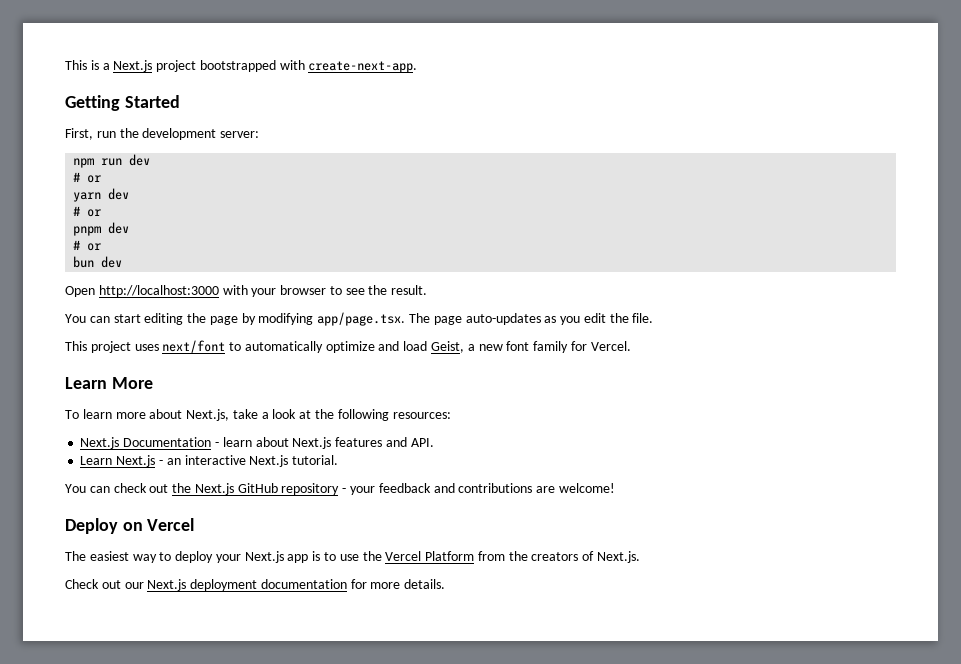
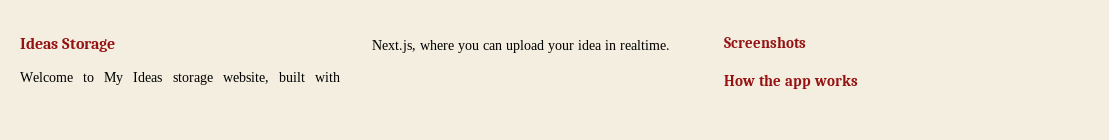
[65,60,418,73] [65,95,180,111] [65,128,260,140] [73,154,151,168] [73,172,102,183] [73,188,130,202] [73,206,102,217] [73,222,130,236] [73,240,102,251] [73,256,123,268] [65,285,428,297] [65,312,654,326] [65,340,631,353] [65,377,153,389] [65,409,451,421] [80,437,434,449] [80,455,339,467] [65,483,615,495] [65,518,195,534] [65,551,641,563] [65,579,446,591] This is a Next.js project bootstrapped with create-next-app. // Getting Started // First, run the development server: // npm run dev // # or // yarn dev // # or // pnpm dev // # or // bun dev // Open http://localhost:3000 with your browser to see the result. // You can start editing the page by modifying app/page.tsx. The page auto-updates as you edit the file. // This project uses next/font to automatically optimize and load Geist, a new font family for Vercel. // Learn More // To learn more about Next.js, take a look at the following resources: // Next.js Documentation - learn about Next.js features and API. // Learn Next.js - an interactive Next.js tutorial. // You can check out the Next.js GitHub repository - your feedback and contributions are welcome! // Deploy on Vercel // The easiest way to deploy your Next.js app is to use the Vercel Platform from the creators of Next.js. // Check out our Next.js deployment documentation for more details. -> [20,37,116,52] [20,72,340,85] [372,40,670,53] [724,36,806,48] [724,74,859,89] Ideas Storage // Welcome to My Ideas storage website, built with Next.js, where you can upload your idea in realtime. // Screenshots // How the app works

